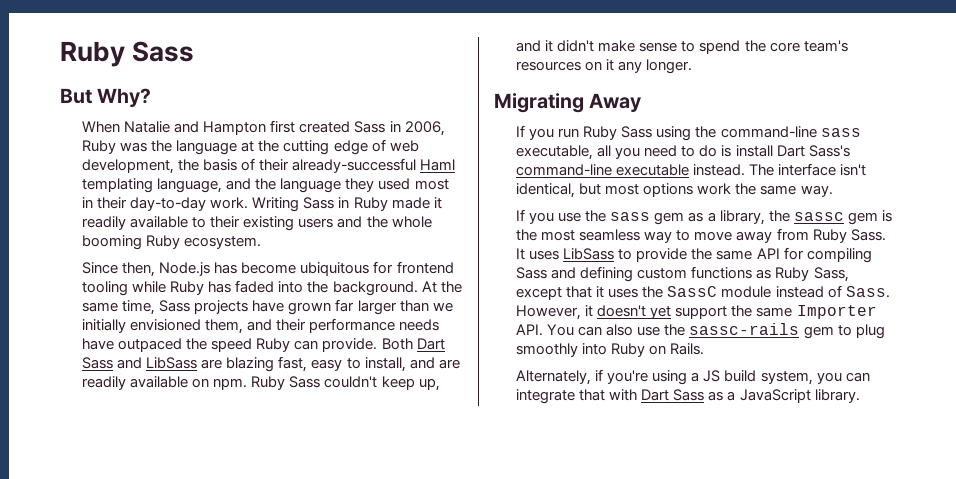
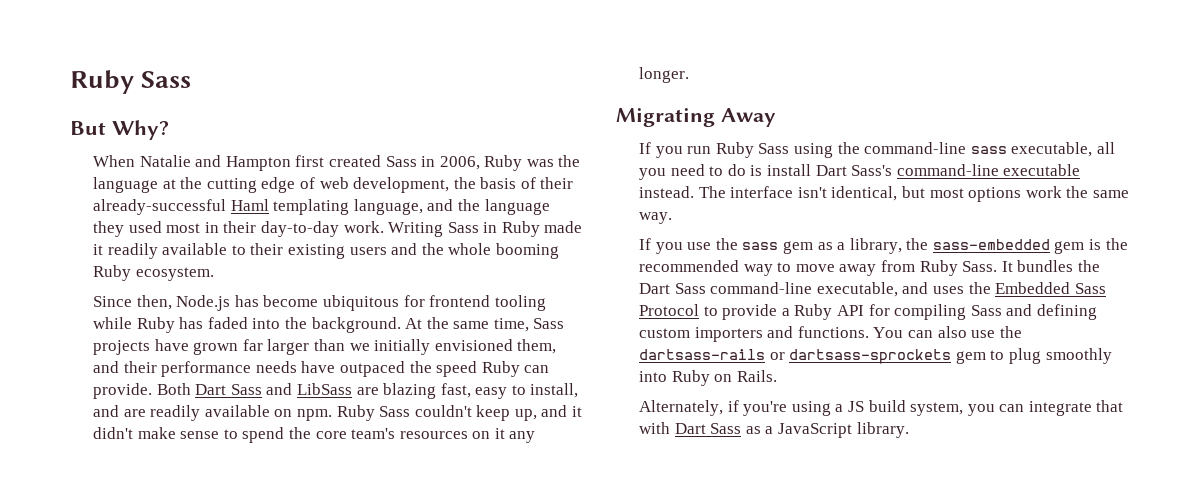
[793,212,844,221] sassc -> [932,239,1050,250] sass-embedded
[541,229,641,241] most seamless -> [638,260,739,272] recommended
[529,248,753,262] uses LibSass to provide the same -> [1017,260,1100,272] [638,282,1106,297] [638,304,833,320] bundles the Dart Sass command-line executable, and uses the Embedded Sass Protocol to provide a Ruby
[691,266,849,282] [516,285,890,300] [516,305,877,320] [516,324,544,336] functions as Ruby Sass, except that it uses the SassC module instead of Sass. However, it doesn't yet support the same Importer API. -> [694,326,869,342] importers and functions.
[689,323,800,335] sassc-rails -> [638,349,952,364] dartsass-rails or dartsass-sprockets

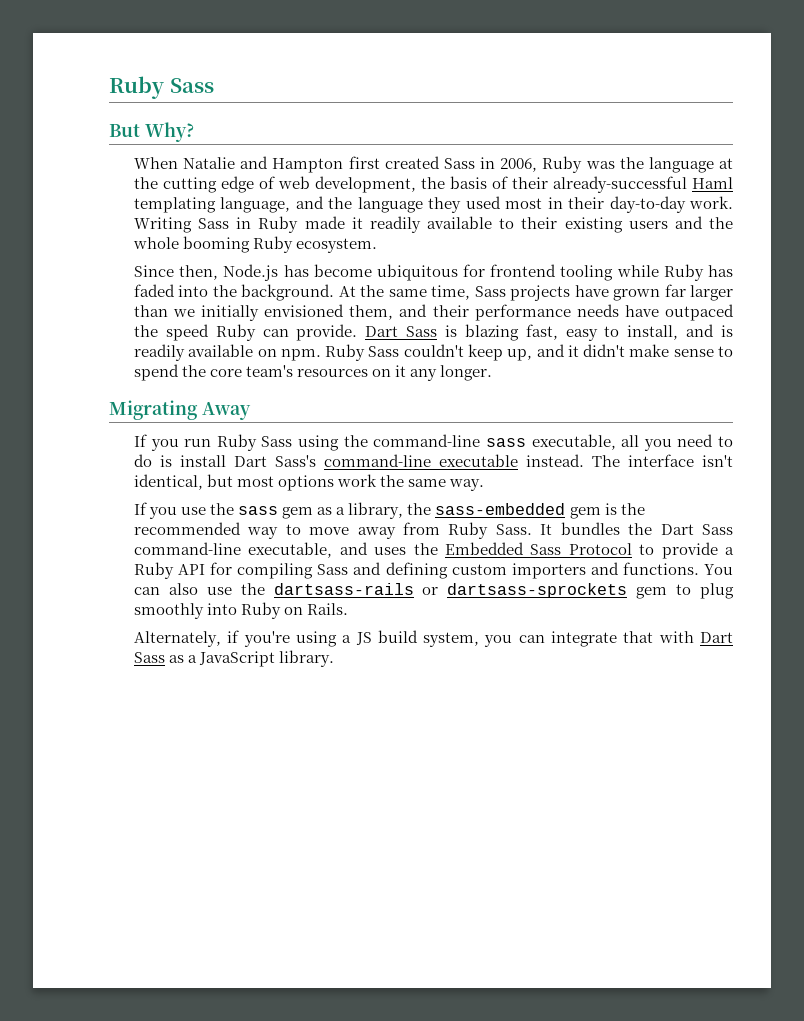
[156,383,379,395] Both Dart Sass and LibSass are -> [365,325,457,337] Dart Sass is
[123,409,146,417] are -> [721,325,734,337] is

